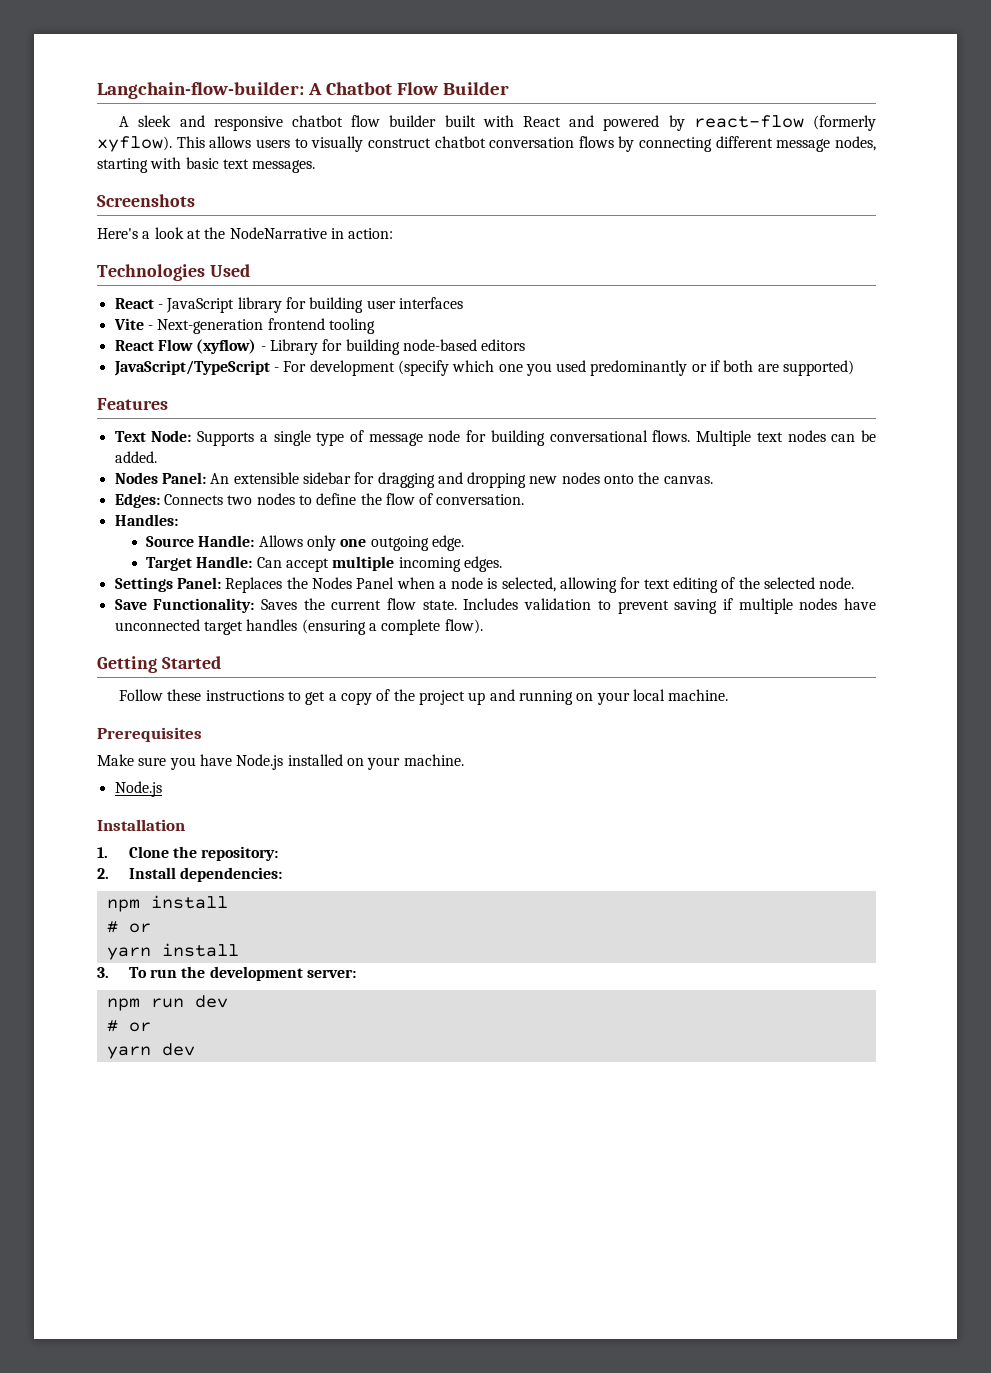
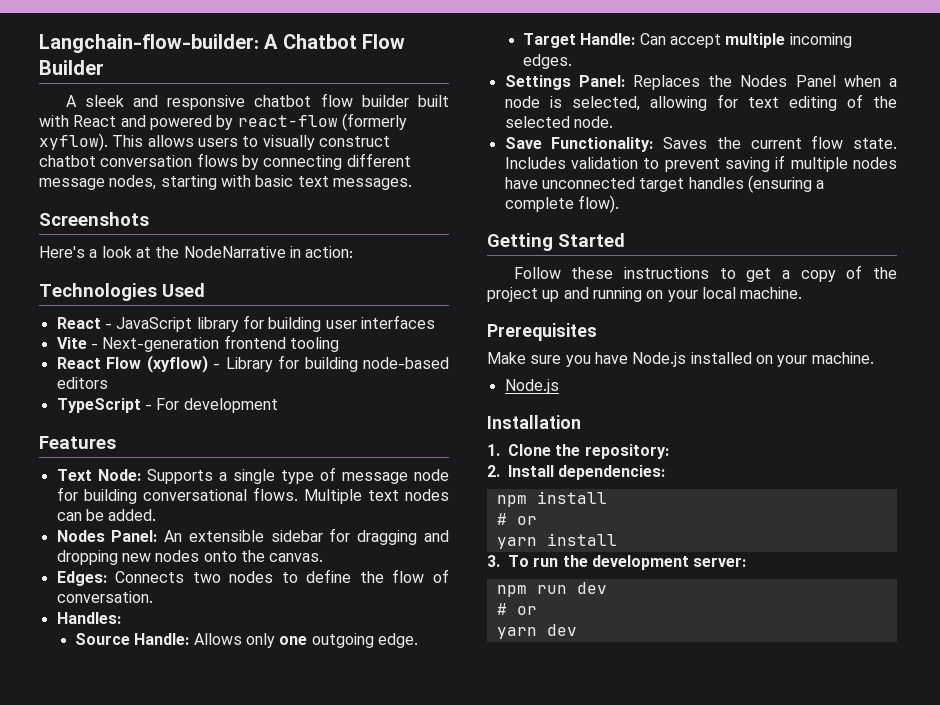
[113,360,270,376] JavaScript/TypeScript -> [56,398,141,413] TypeScript
[397,360,855,376] (specify which one you used predominantly or if both are supported) -> (278, 405) none

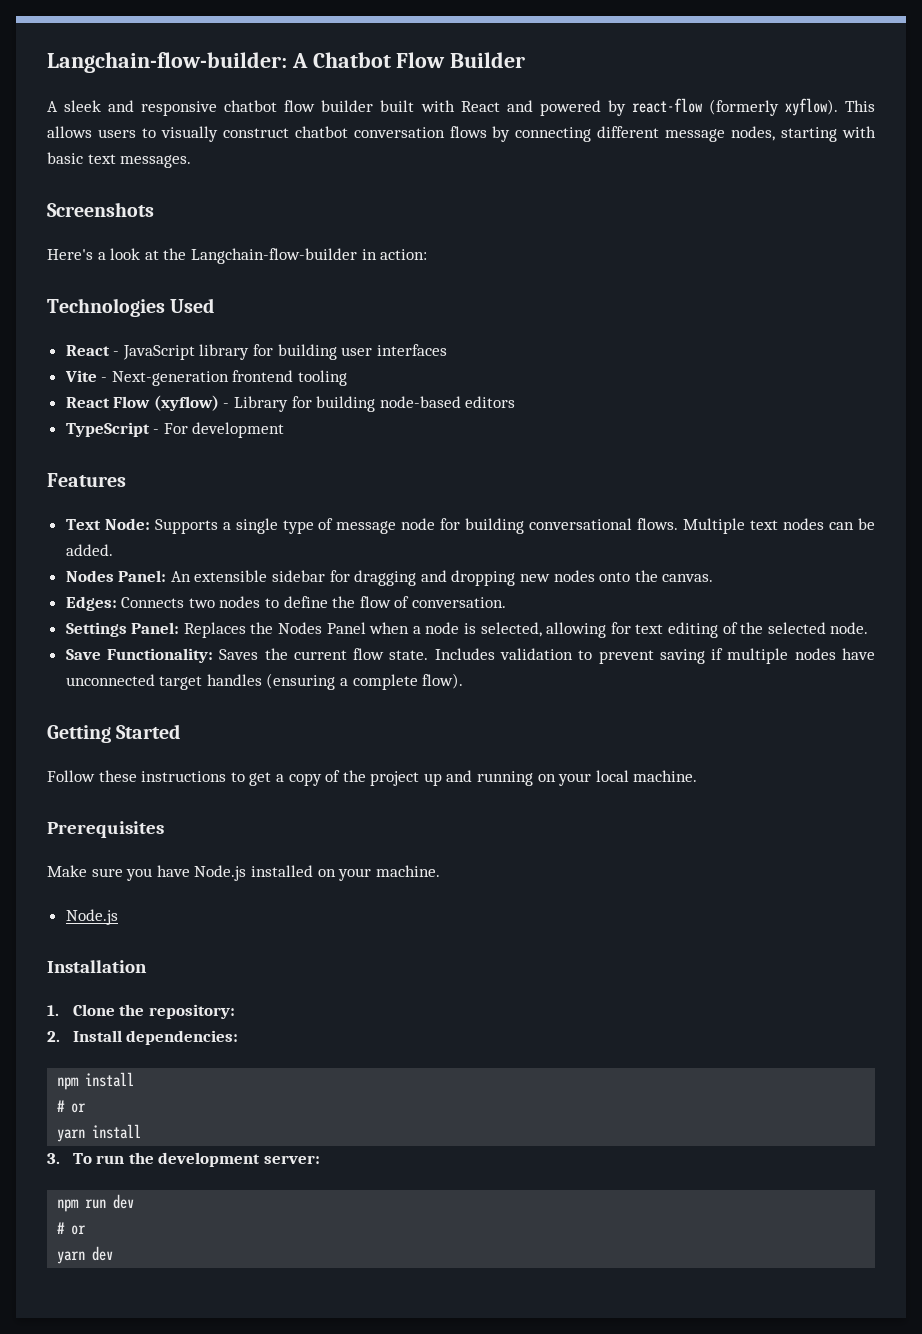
[183,246,286,258] NodeNarrative -> [190,248,357,264] Langchain-flow-builder
[56,612,121,624] [74,633,418,648] [522,33,852,48] [522,54,572,69] // Handles: // Source Handle: Allows only one outgoing edge. // Target Handle: Can accept multiple incoming edges. -> (507, 602) none

